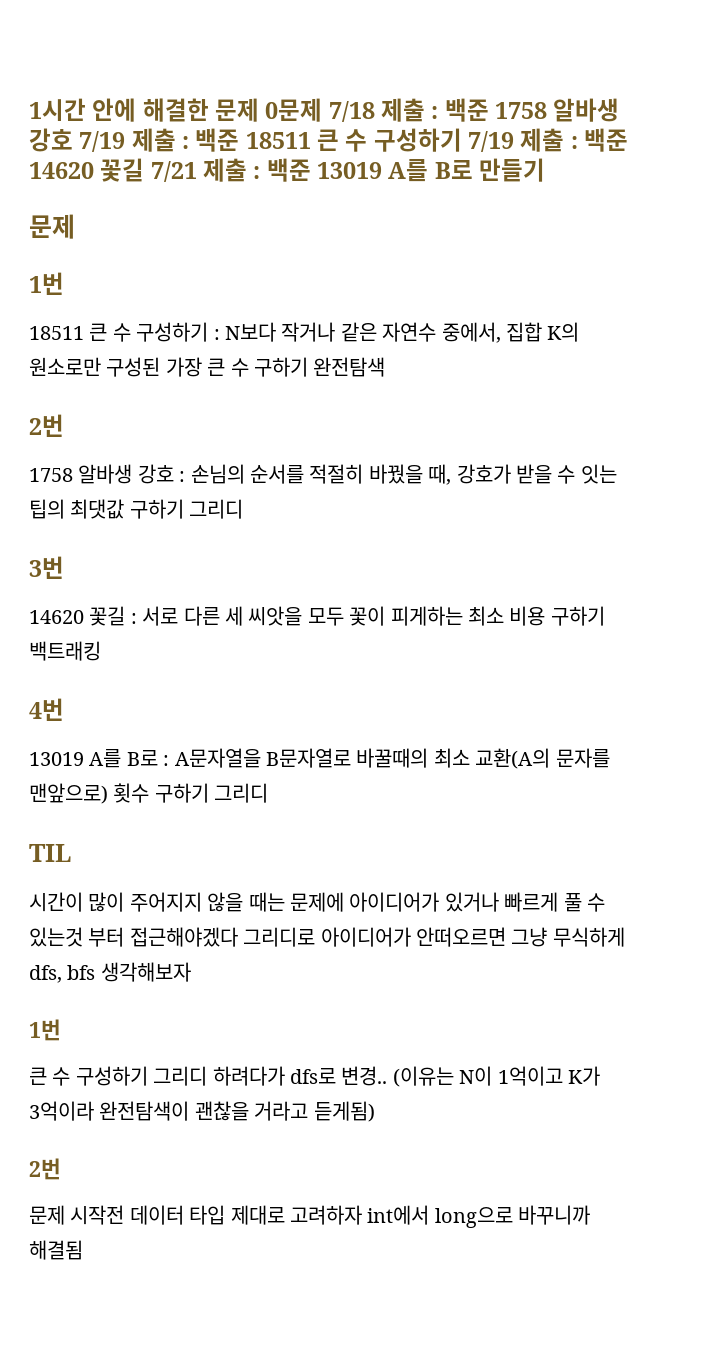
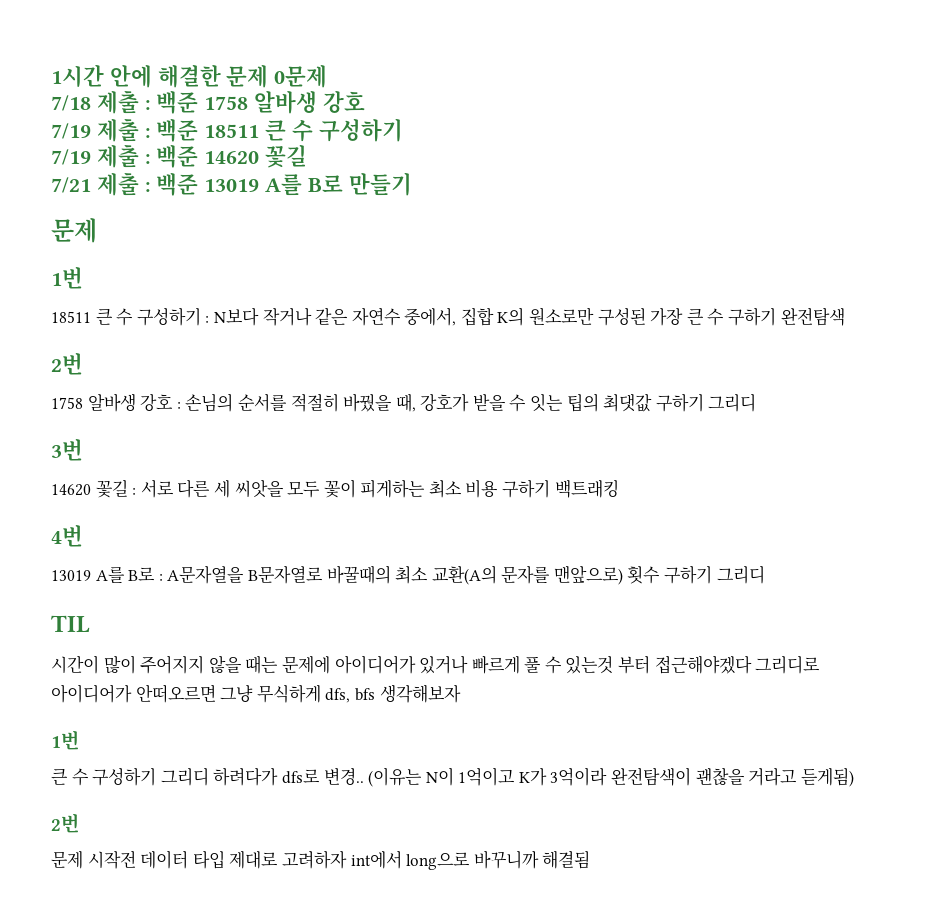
(323, 110) none -> (328, 76) //
(73, 140) none -> (365, 102) //
(462, 140) none -> (403, 130) //
(145, 170) none -> (308, 156) //

